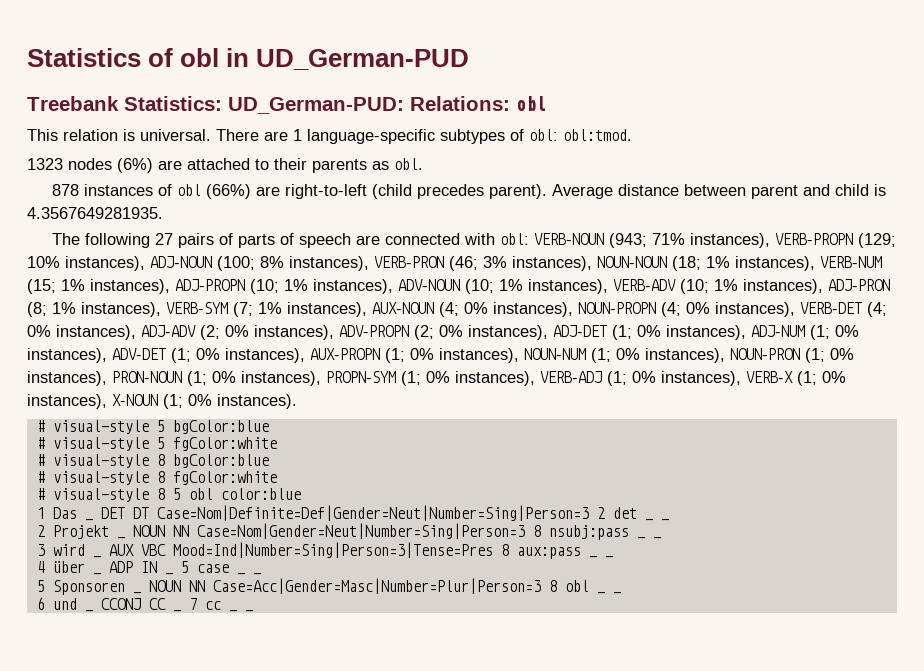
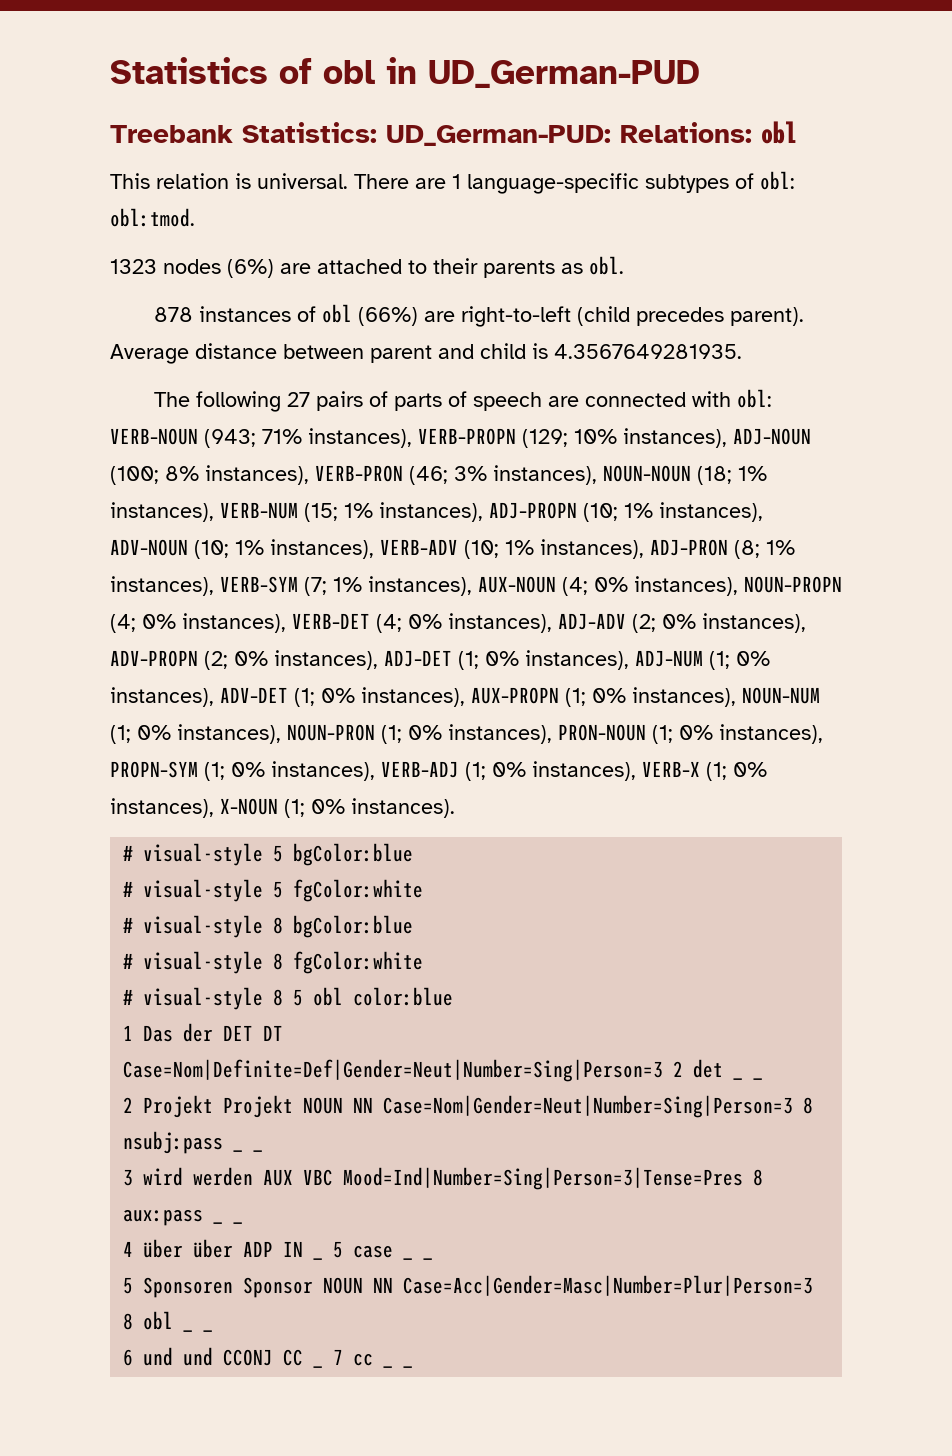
[84,519,93,521] _ -> [183,1023,214,1042] der
[116,537,125,539] _ -> [223,1095,294,1118] Projekt
[92,556,101,558] _ -> [193,1167,254,1186] werden
[92,573,101,575] _ -> [193,1239,234,1258] über
[132,592,141,594] _ -> [243,1277,314,1298] Sponsor
[84,610,93,612] _ -> [183,1347,214,1366] und

